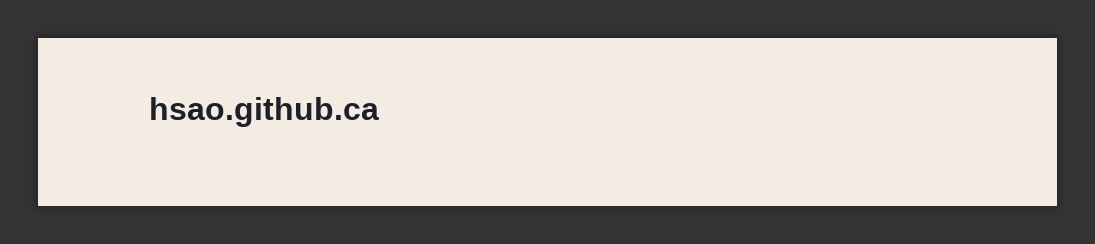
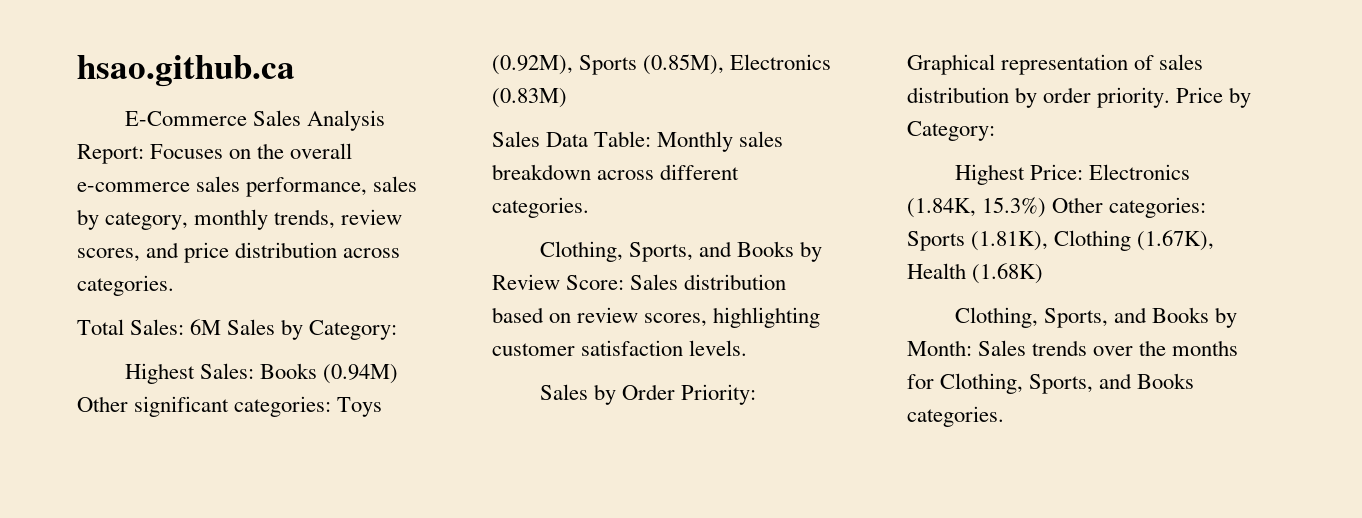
(379, 112) none -> [124,110,385,131] [77,143,353,164] [77,176,418,197] [77,209,403,230] [77,242,401,263] [77,275,174,296] [77,319,398,340] [124,363,398,384] [77,396,383,417] [492,54,832,75] [492,88,567,108] [492,131,784,152] [492,164,740,180] [492,197,589,218] [539,241,823,262] [492,274,787,290] [492,307,821,328] [492,340,748,356] [539,384,756,405] [907,54,1204,75] [907,87,1252,108] [907,121,995,141] [954,164,1190,185] [907,197,1207,218] [907,230,1215,251] [907,263,1044,284] [954,307,1238,328] [907,340,1239,356] [907,373,1195,394] [907,406,1004,427] // E-Commerce Sales Analysis Report: Focuses on the overall e-commerce sales performance, sales by category, monthly trends, review scores, and price distribution across categories. // Total Sales: 6M Sales by Category: // Highest Sales: Books (0.94M) Other significant categories: Toys (0.92M), Sports (0.85M), Electronics (0.83M) // Sales Data Table: Monthly sales breakdown across different categories. // Clothing, Sports, and Books by Review Score: Sales distribution based on review scores, highlighting customer satisfaction levels. // Sales by Order Priority: Graphical representation of sales distribution by order priority. Price by Category: // Highest Price: Electronics (1.84K, 15.3%) Other categories: Sports (1.81K), Clothing (1.67K), Health (1.68K) // Clothing, Sports, and Books by Month: Sales trends over the months for Clothing, Sports, and Books categories.

